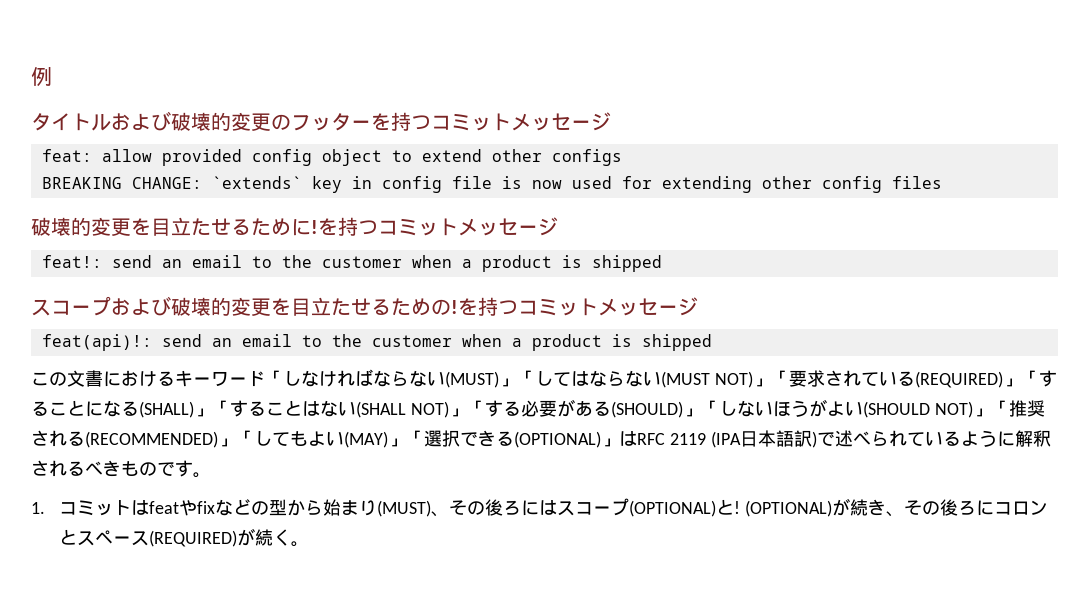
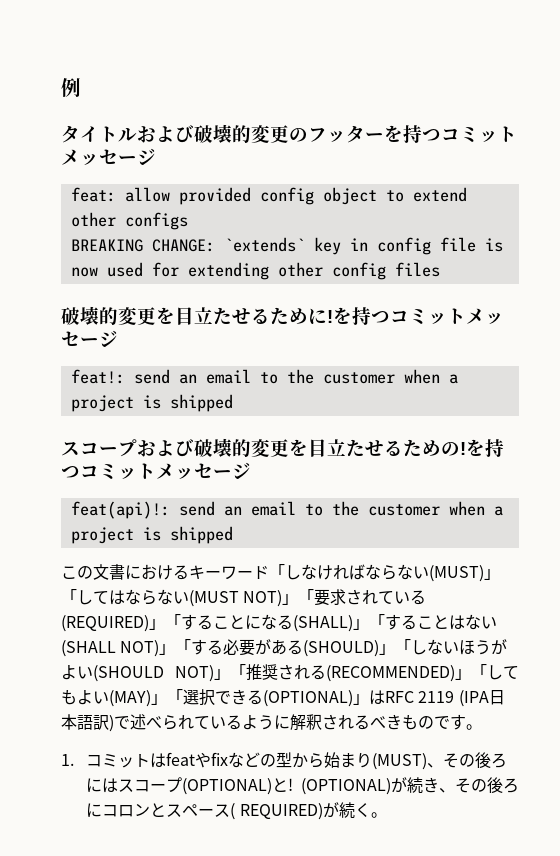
[481,255,552,272] product -> [70,395,134,412] project
[531,334,602,351] product -> [70,527,134,544] project
[149,530,238,547] (REQUIRED) -> [230,803,323,820] ( REQUIRED)

